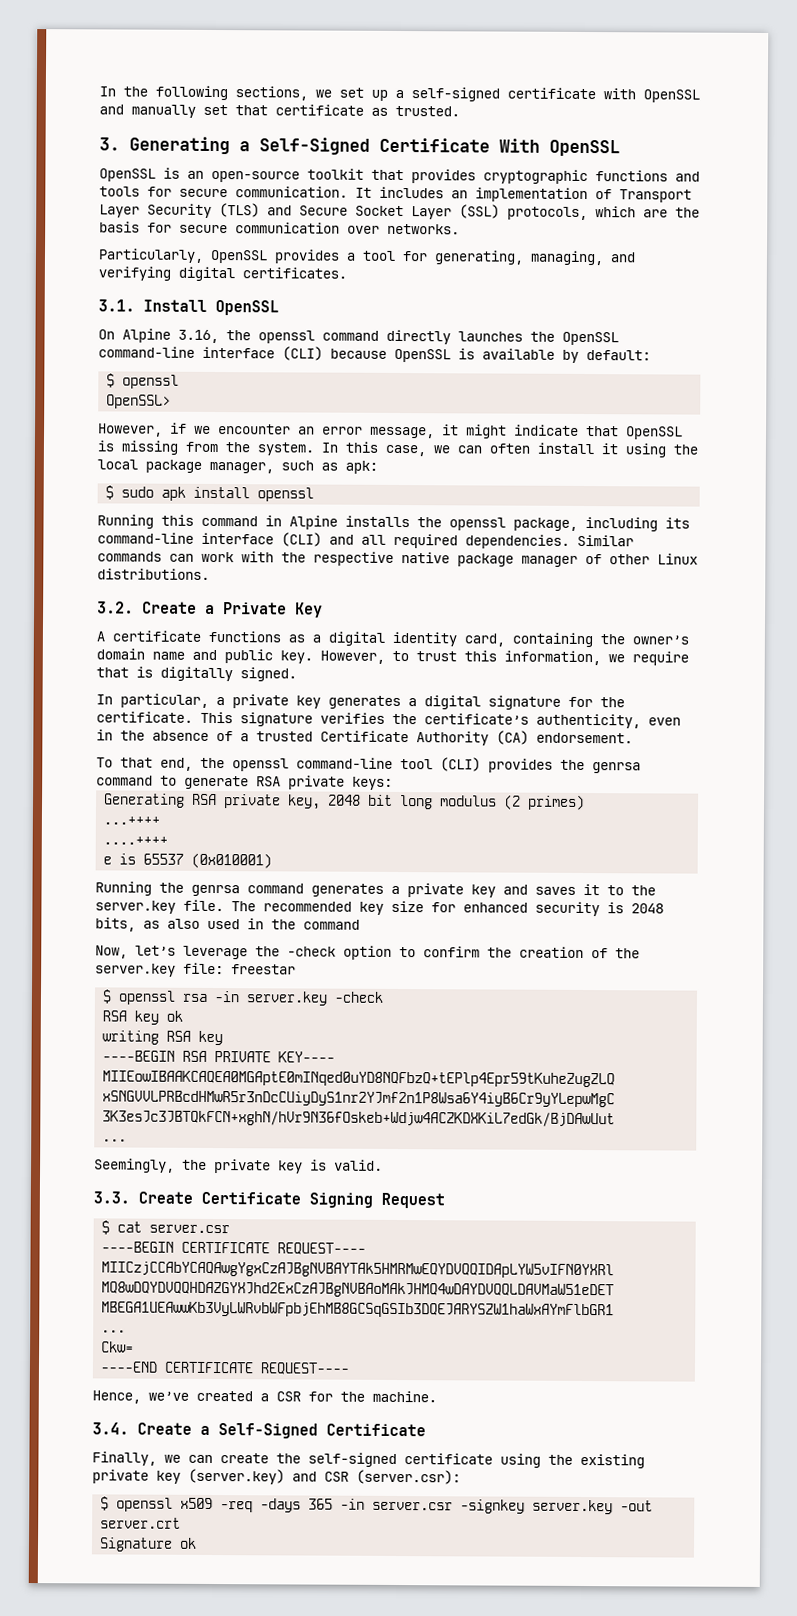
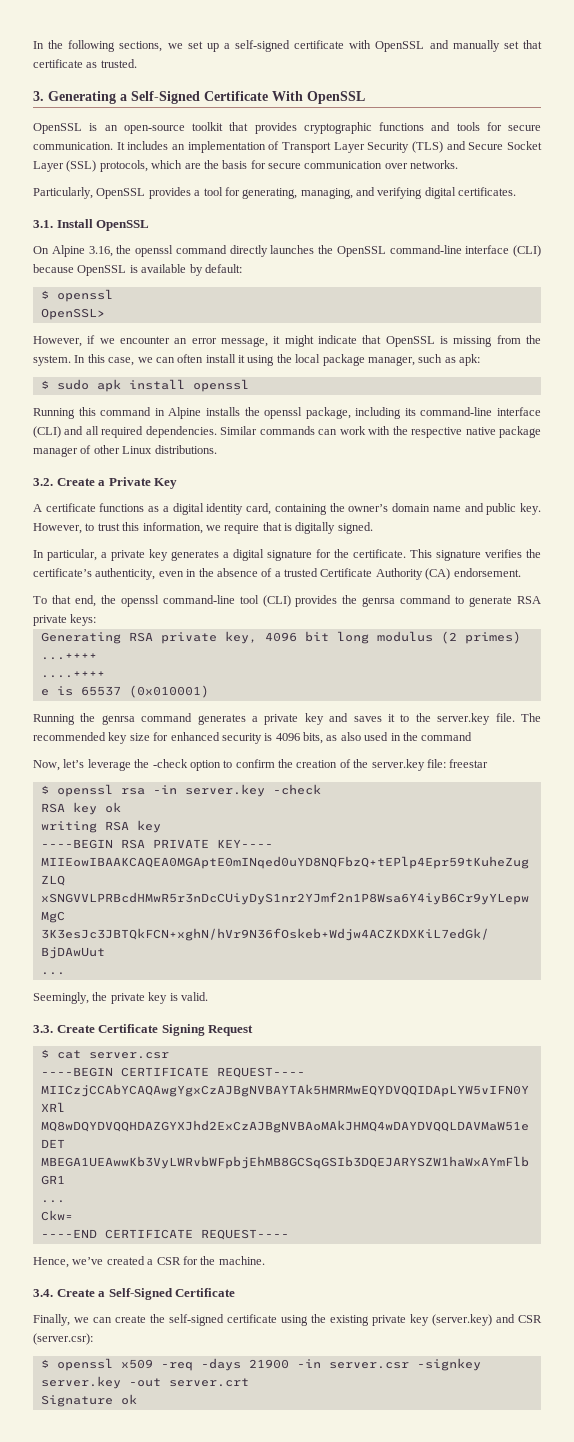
[328,794,362,806] 2048 -> [264,632,297,642] 4096
[631,903,664,914] 2048 -> [275,733,300,741] 4096
[308,1498,334,1510] 365 -> [248,1359,289,1369] 21900

